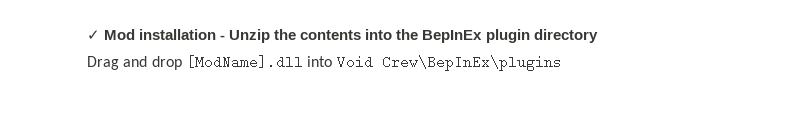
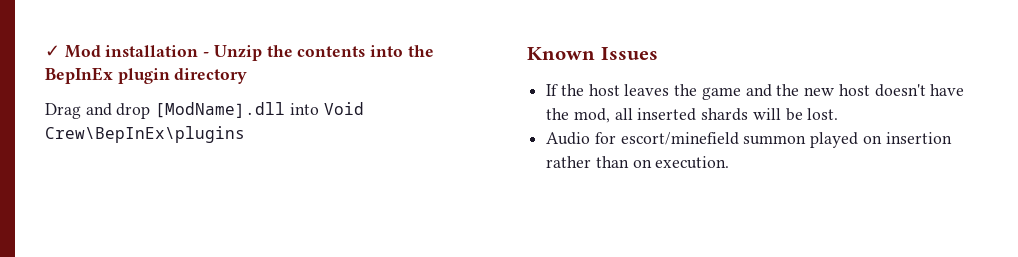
(562, 63) none -> [527,47,658,60] [546,84,965,100] [546,108,839,123] [546,132,952,148] [546,156,730,169] // Known Issues // If the host leaves the game and the new host doesn't have the mod, all inserted shards will be lost. // Audio for escort/minefield summon played on insertion rather than on execution.

